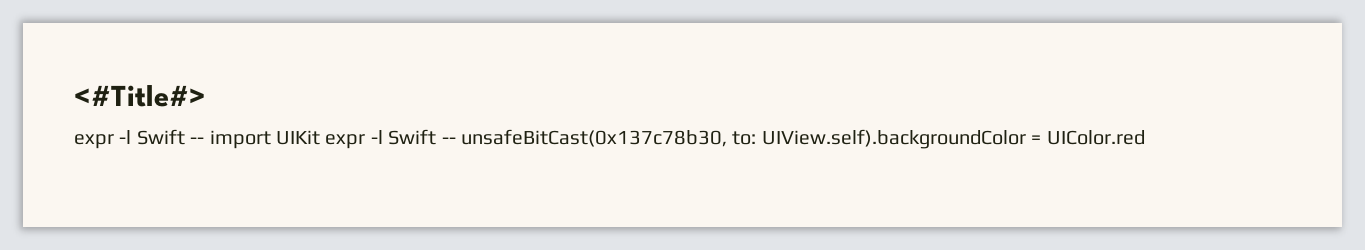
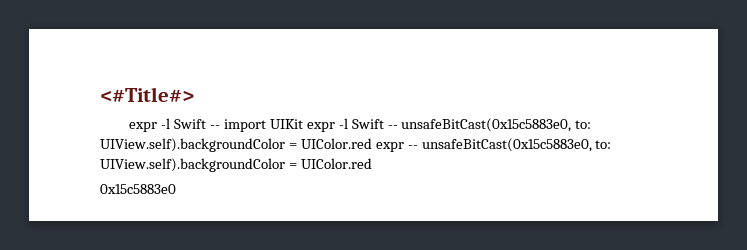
[460,129,1145,149] unsafeBitCast(0x137c78b30, to: UIView.self).backgroundColor = UIColor.red -> [401,118,592,132] [100,138,612,152] [100,158,372,172] [100,184,176,194] unsafeBitCast(0x15c5883e0, to: UIView.self).backgroundColor = UIColor.red expr -- unsafeBitCast(0x15c5883e0, to: UIView.self).backgroundColor = UIColor.red // 0x15c5883e0

